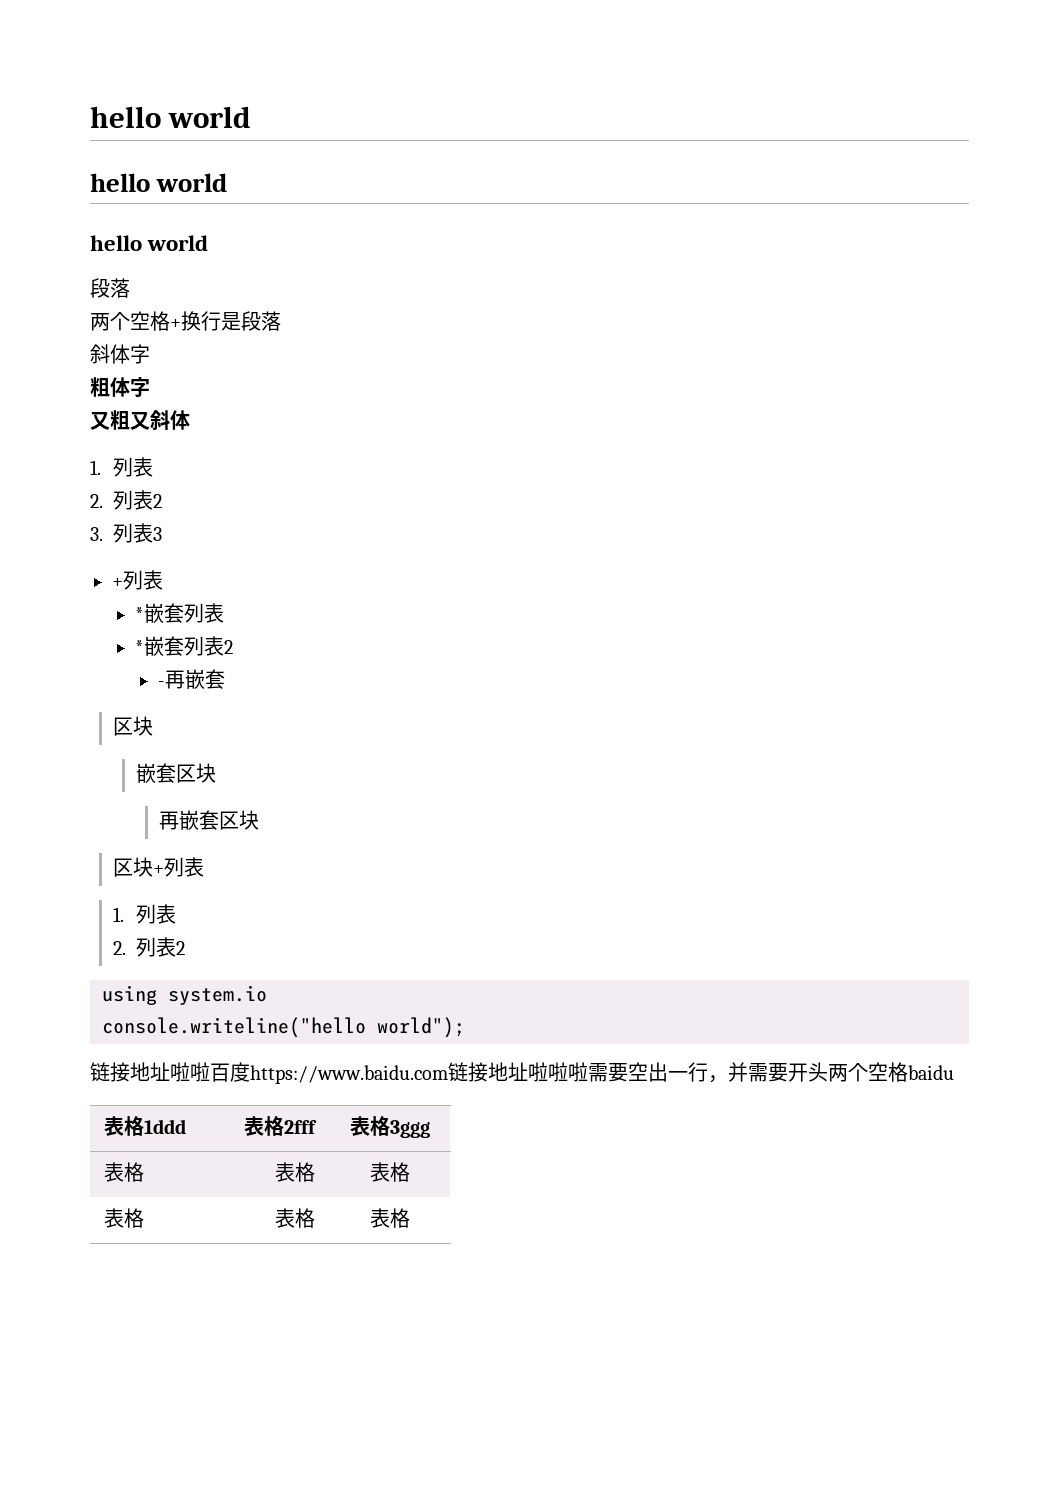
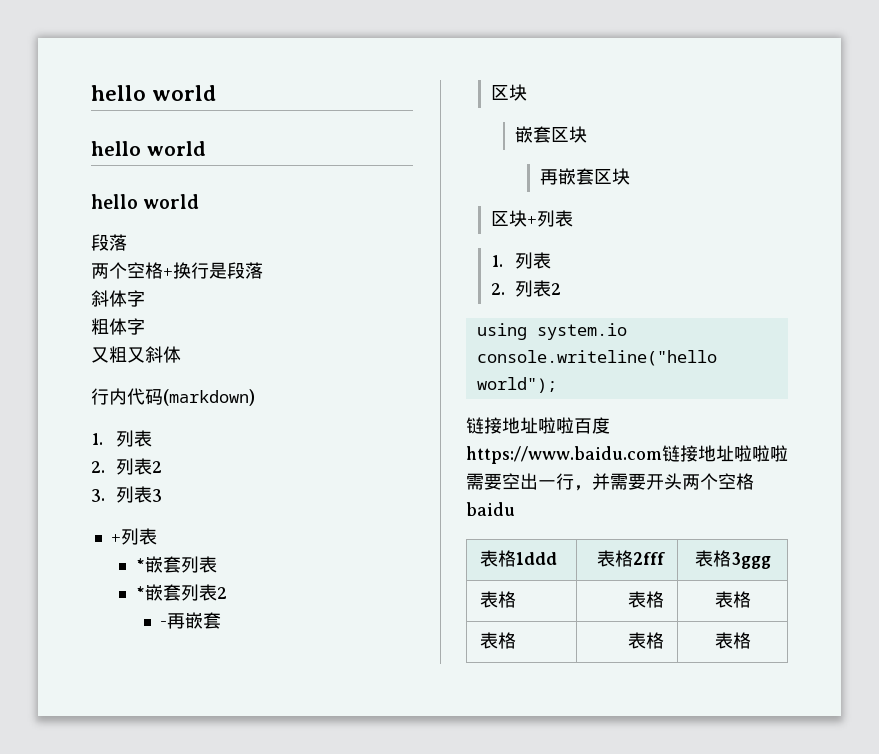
(190, 420) none -> [91,388,255,406] // 行内代码(markdown)

